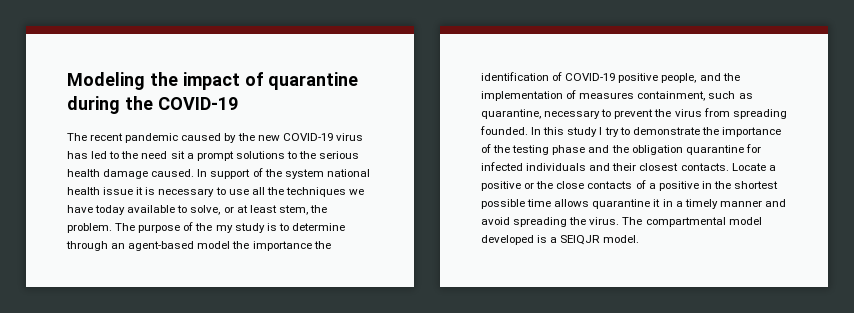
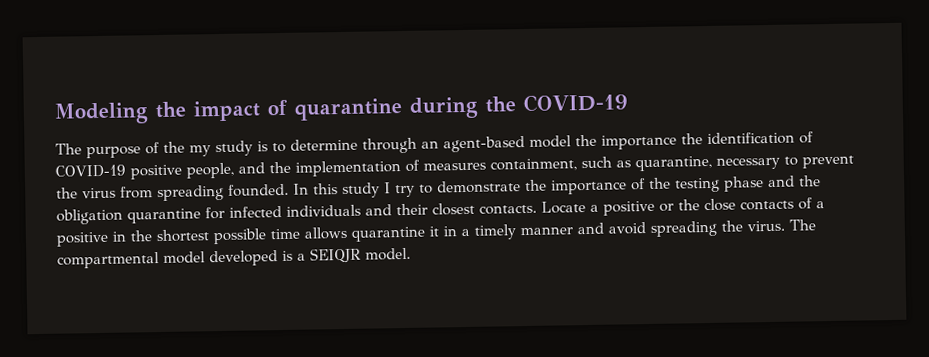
[90,133,363,143] [67,151,360,161] [67,168,370,179] [67,187,365,197] [67,205,327,215] [67,223,136,233] recent pandemic caused by the new COVID-19 virus has led to the need sit a prompt solutions to the serious health damage caused. In support of the system national health issue it is necessary to use all the techniques we have today available to solve, or at least stem, the problem. The -> (82, 149) none

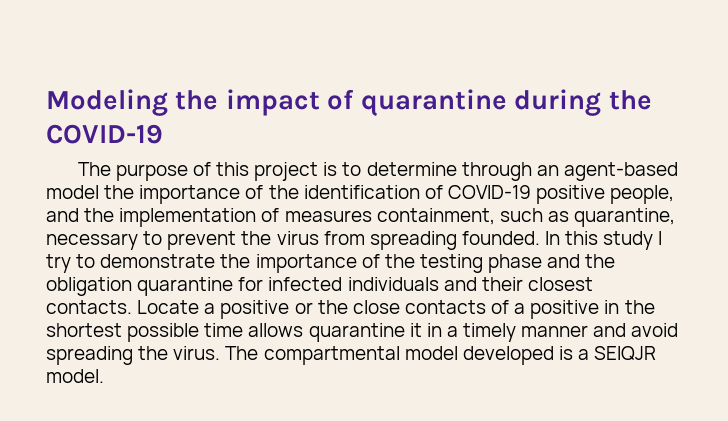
[163,140,253,157] the my study -> [216,162,319,181] this project
(677, 142) none -> [245,185,264,199] of

